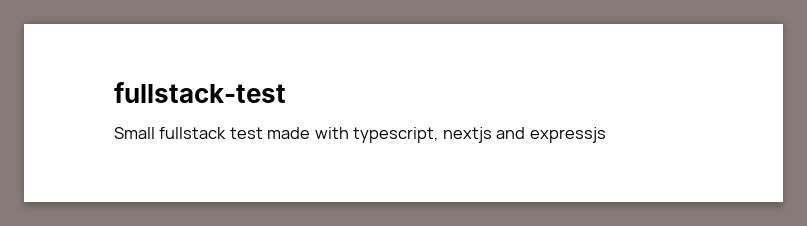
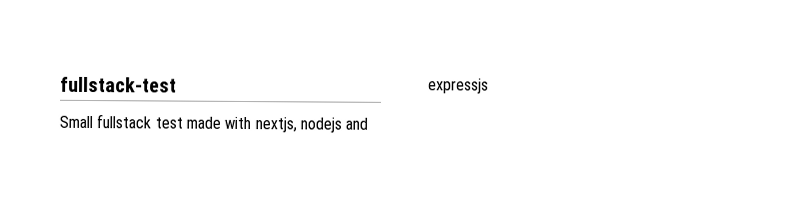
[353,127,492,143] typescript, nextjs -> [254,117,342,133] nextjs, nodejs

